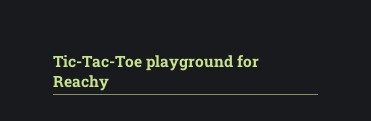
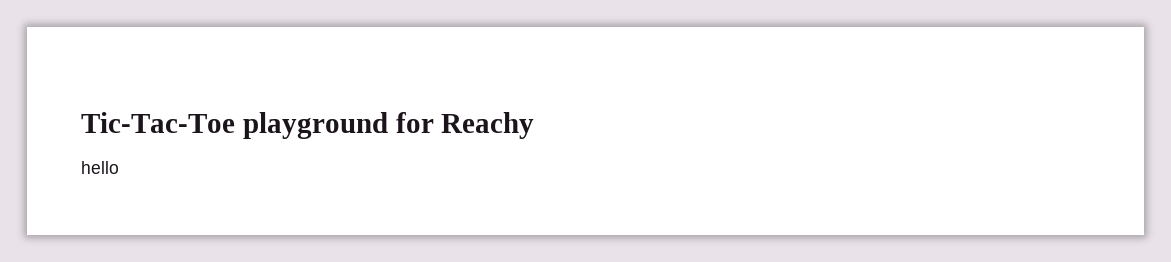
(109, 83) none -> [81,161,119,174] // hello

